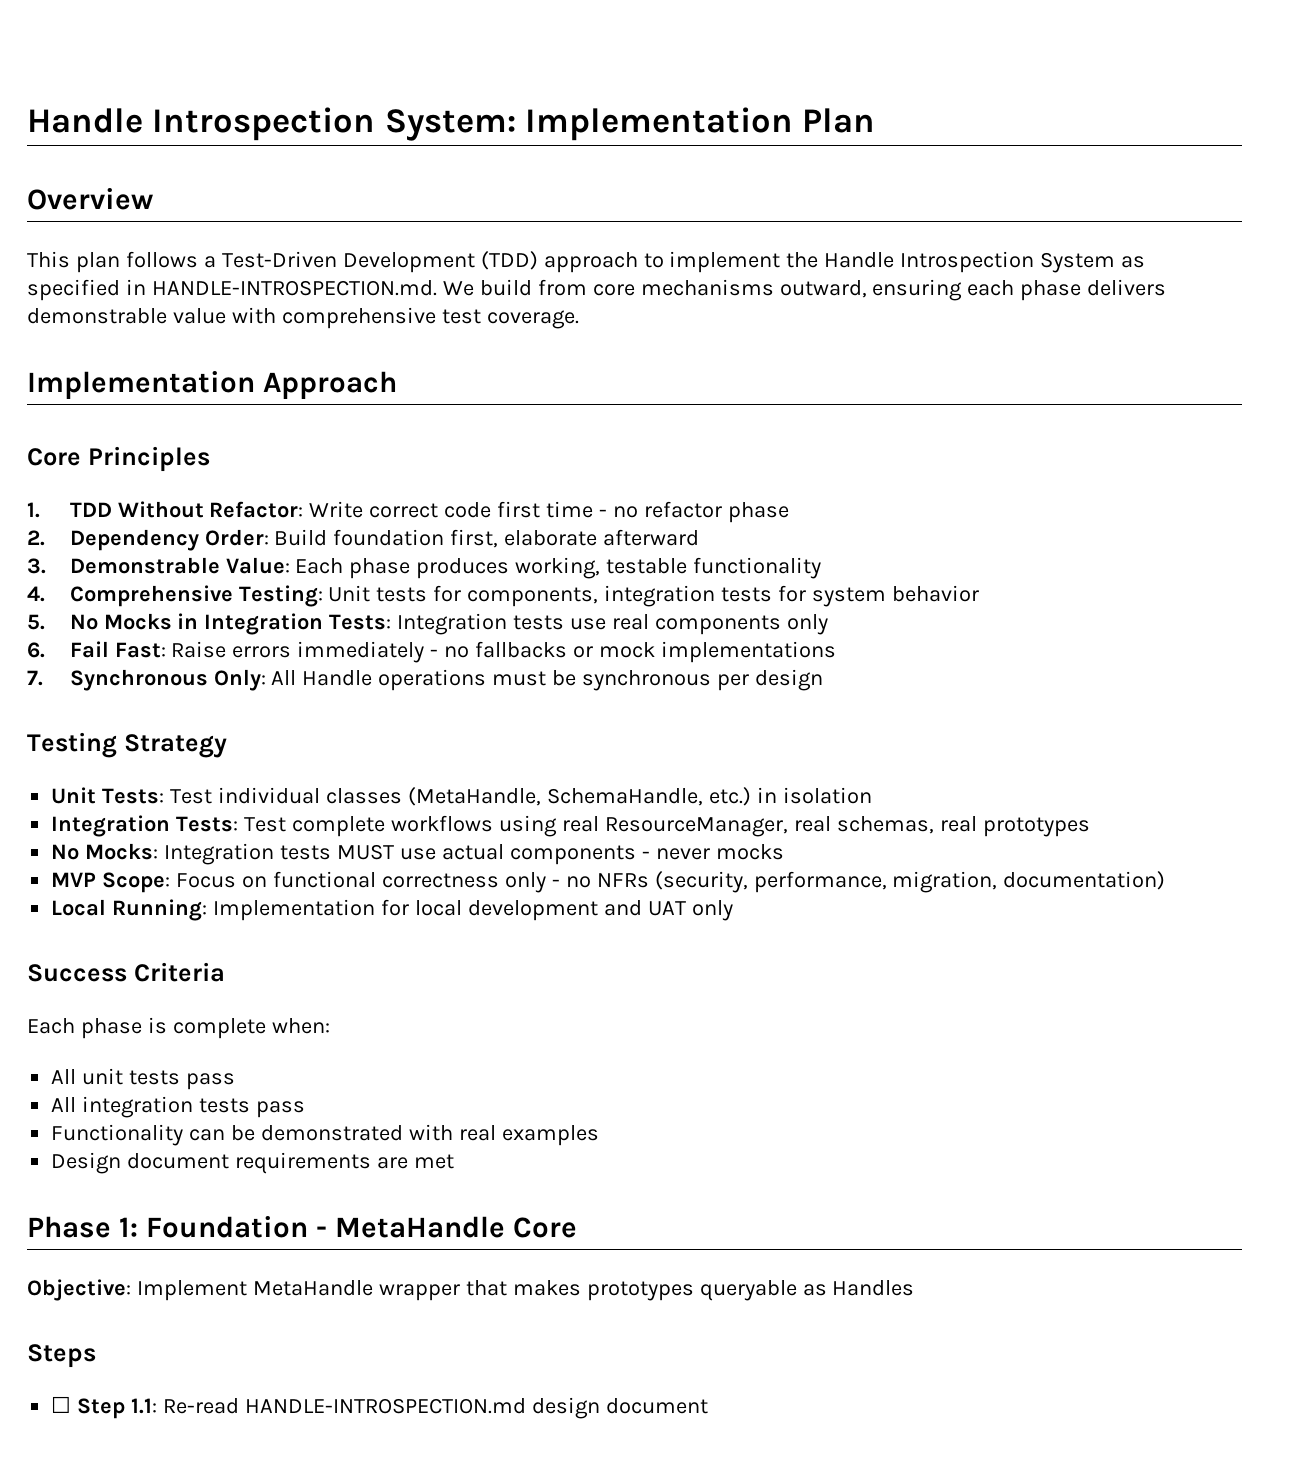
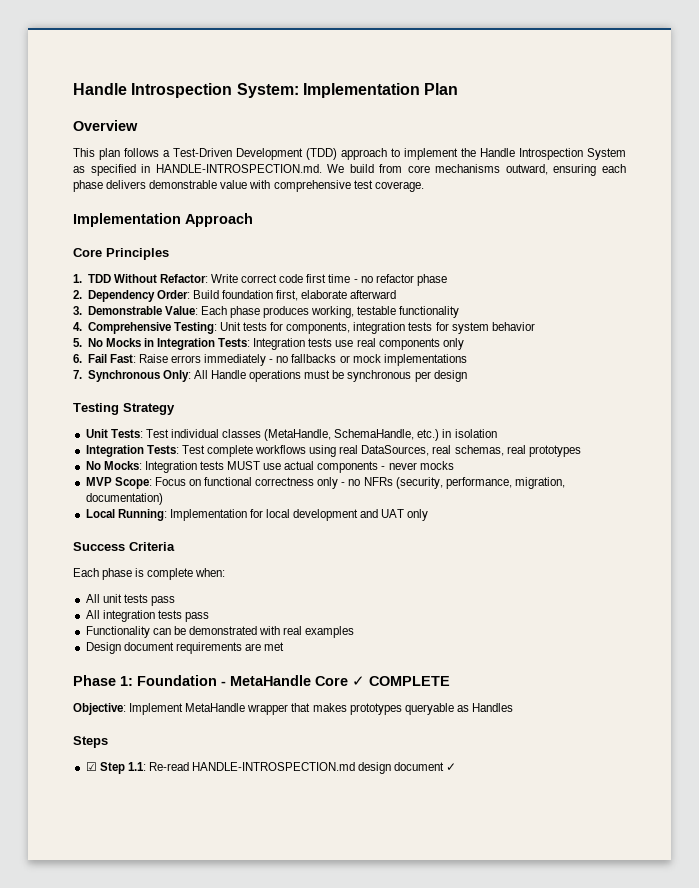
[604,817,788,837] ResourceManager, -> [361,445,430,456] DataSources,
(577, 1227) none -> [352,676,450,686] ✓ COMPLETE
[51,1396,72,1413] ☐ -> [85,762,97,771] ☑
(708, 1406) none -> [446,763,457,771] ✓

